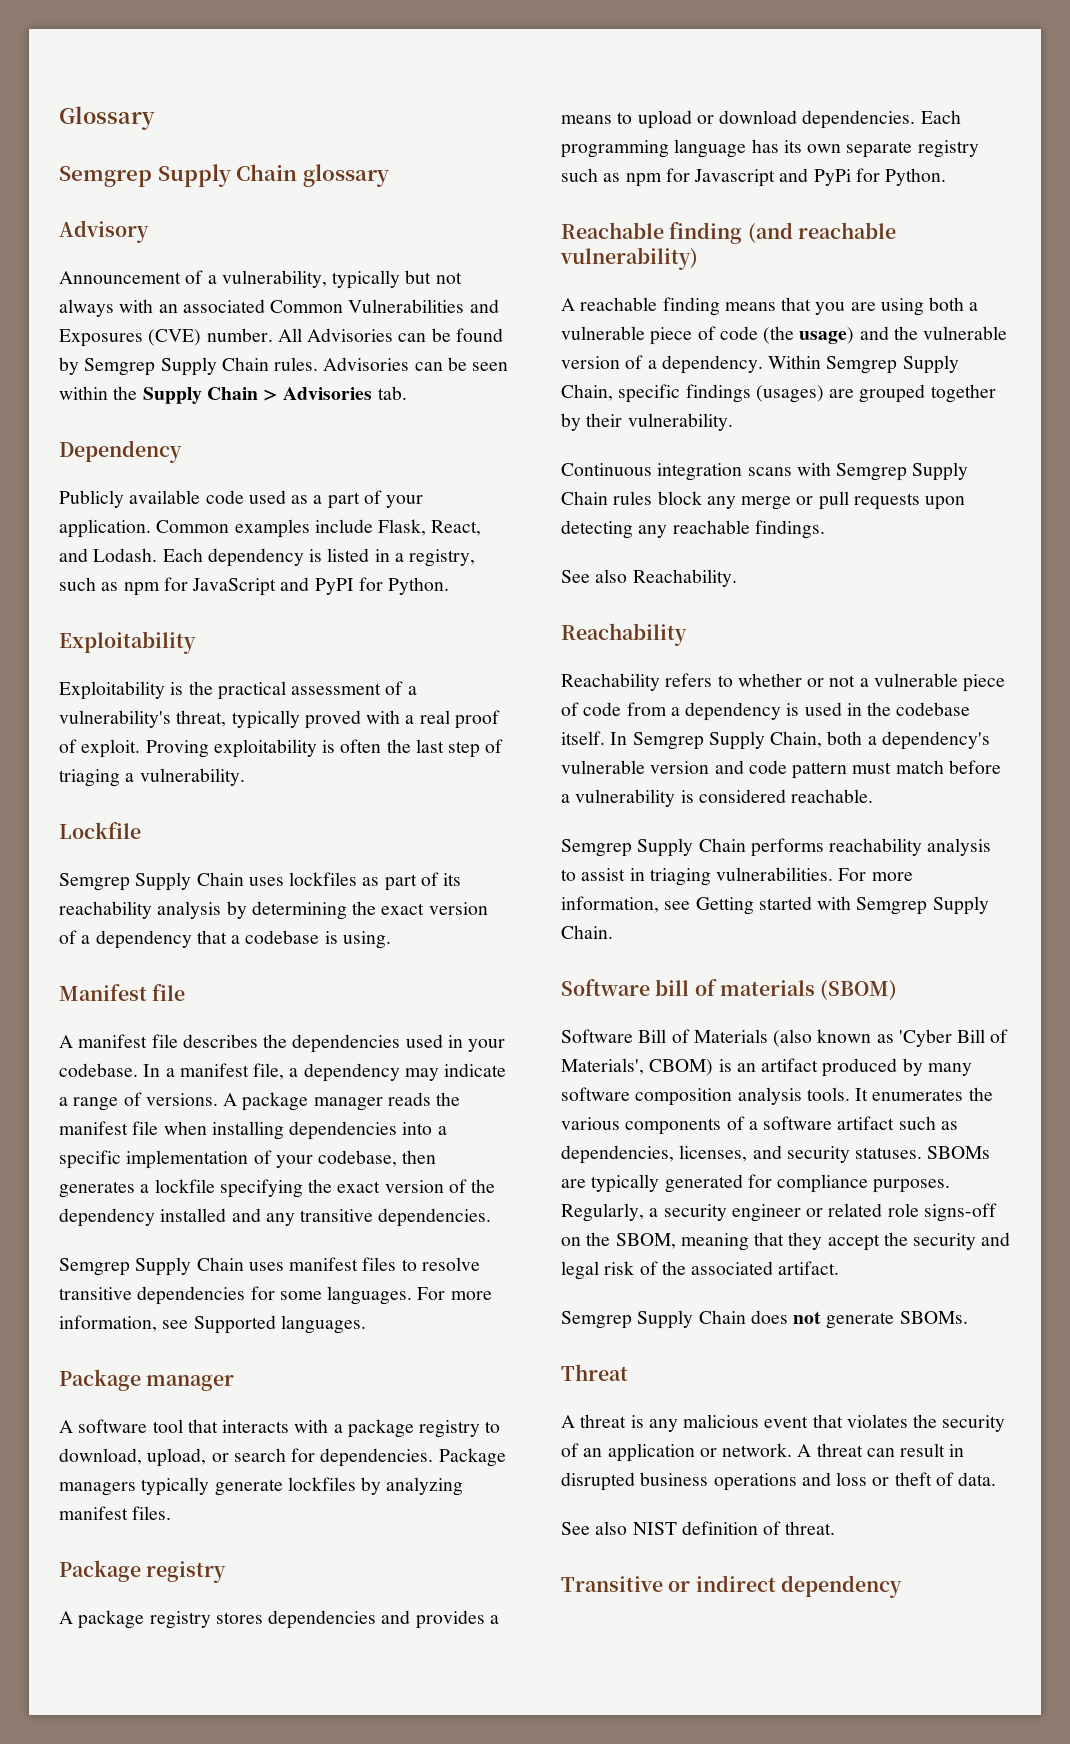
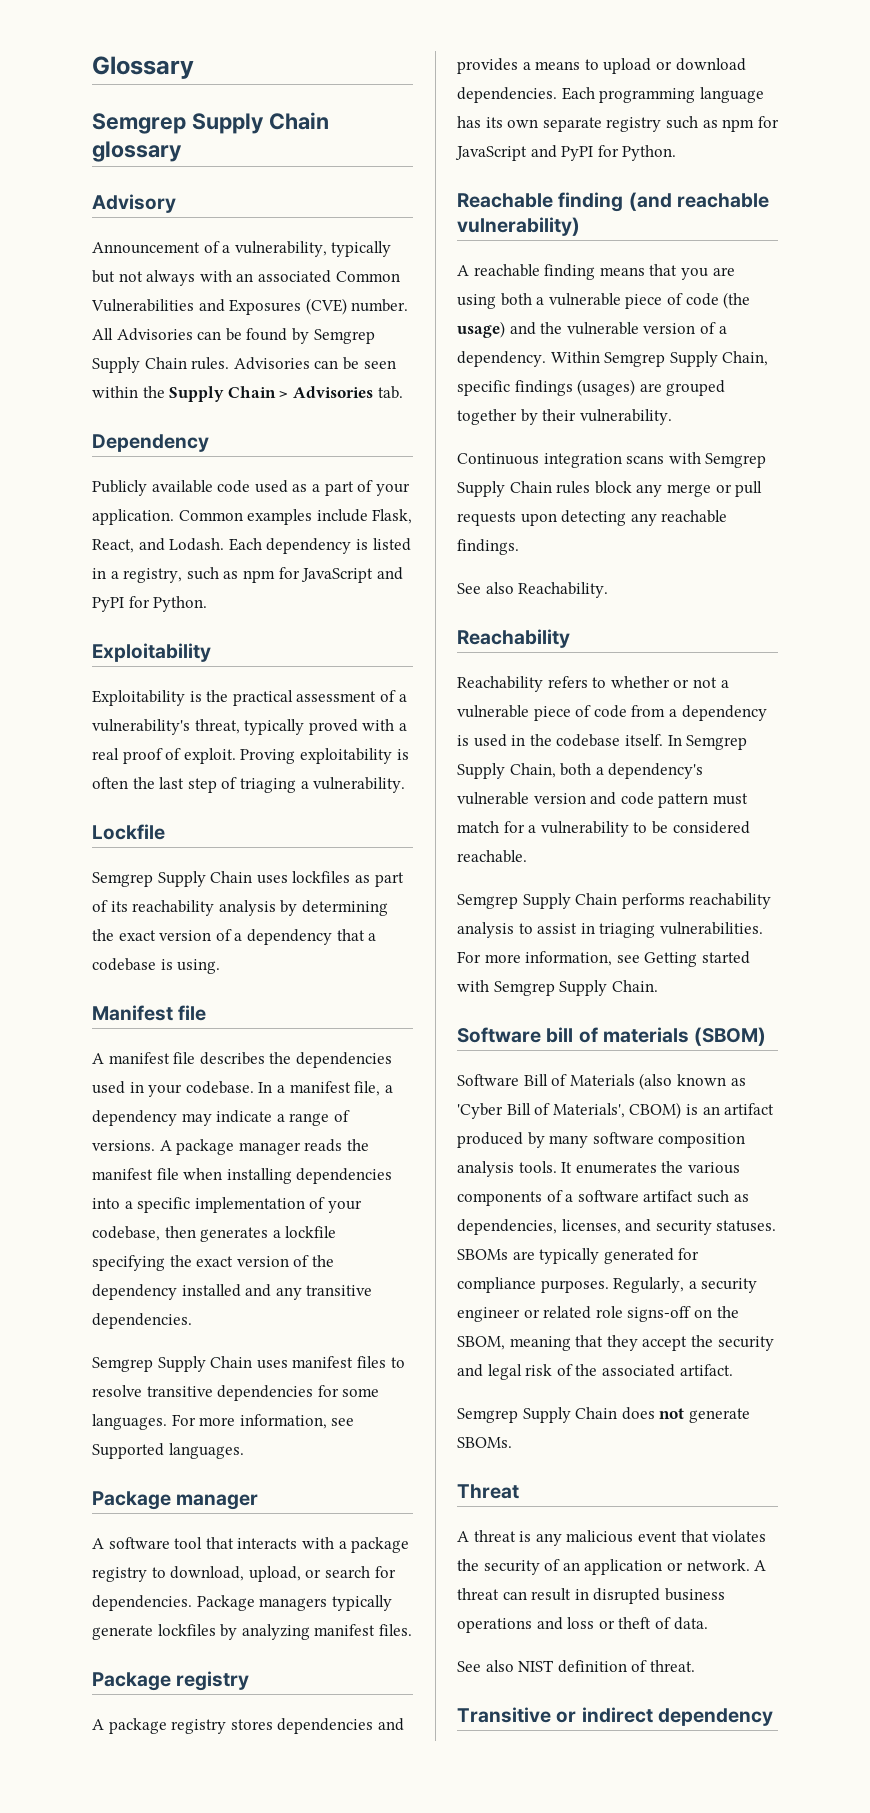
[694,168,851,187] Javascript and PyPi -> [455,145,594,161] JavaScript and PyPI
[948,760,1001,774] before -> [503,821,525,833] for
[680,790,694,803] is -> [633,821,668,834] to be

